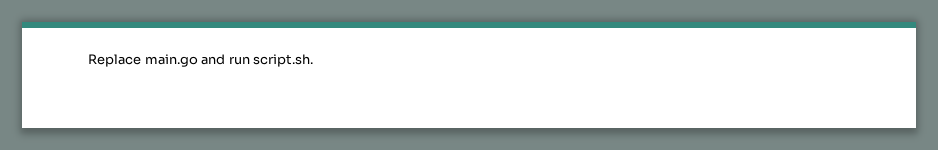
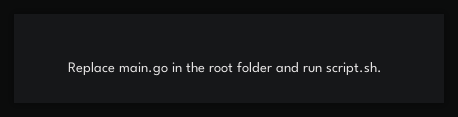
(198, 60) none -> [172,61,272,73] in the root folder

